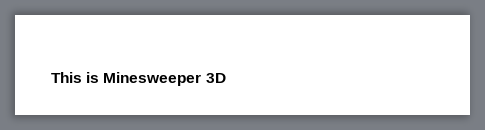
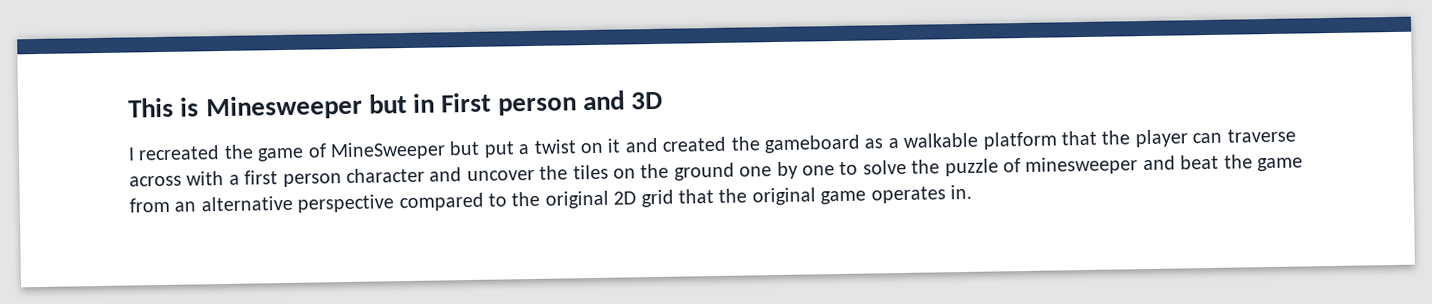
[205,73,226,83] 3D -> [368,90,664,116] [128,128,1296,162] [129,154,1303,188] [129,184,972,213] but in First person and 3D // I recreated the game of MineSweeper but put a twist on it and created the gameboard as a walkable platform that the player can traverse across with a first person character and uncover the tiles on the ground one by one to solve the puzzle of minesweeper and beat the game from an alternative perspective compared to the original 2D grid that the original game operates in.

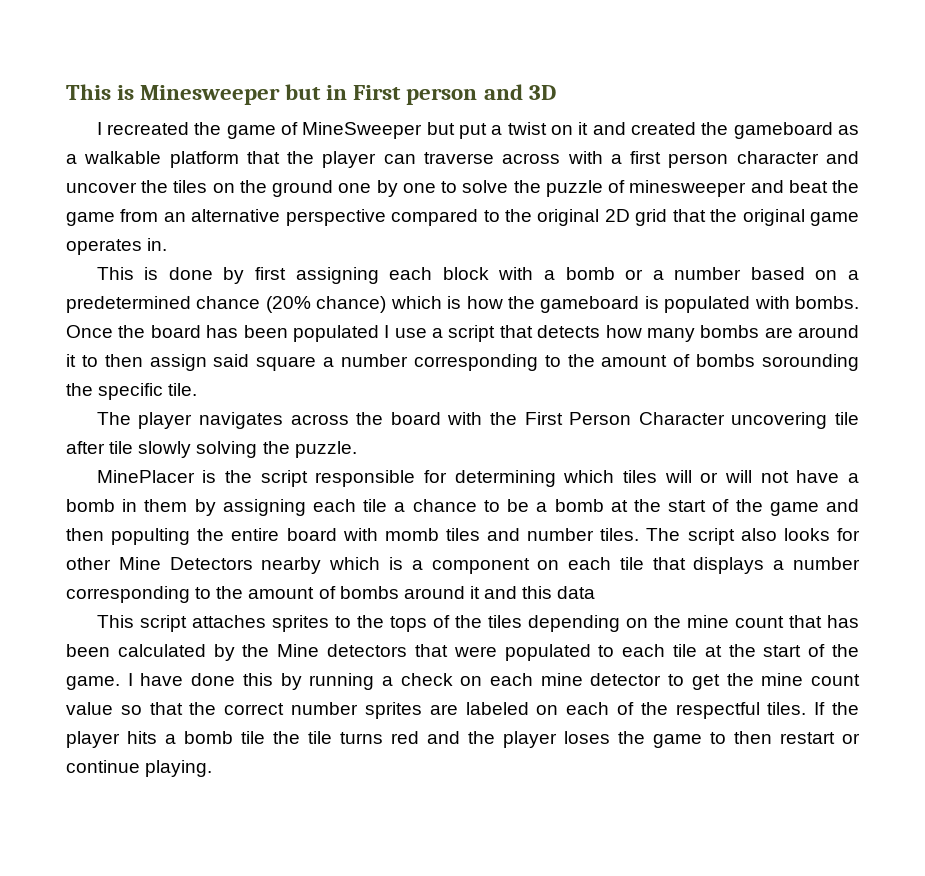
(972, 192) none -> [96,267,859,284] [66,296,859,313] [66,325,859,342] [66,354,860,371] [66,383,198,400] [96,412,860,429] [66,441,357,458] [96,470,859,487] [66,499,860,516] [66,528,860,545] [66,557,861,574] [66,586,596,603] [96,615,859,632] [66,644,859,661] [66,673,861,690] [66,702,859,719] [66,731,860,748] [66,760,213,777] // This is done by first assigning each block with a bomb or a number based on a predetermined chance (20% chance) which is how the gameboard is populated with bombs. Once the board has been populated I use a script that detects how many bombs are around it to then assign said square a number corresponding to the amount of bombs sorounding the specific tile. // The player navigates across the board with the First Person Character uncovering tile after tile slowly solving the puzzle. // MinePlacer is the script responsible for determining which tiles will or will not have a bomb in them by assigning each tile a chance to be a bomb at the start of the game and then populting the entire board with momb tiles and number tiles. The script also looks for other Mine Detectors nearby which is a component on each tile that displays a number corresponding to the amount of bombs around it and this data // This script attaches sprites to the tops of the tiles depending on the mine count that has been calculated by the Mine detectors that were populated to each tile at the start of the game. I have done this by running a check on each mine detector to get the mine count value so that the correct number sprites are labeled on each of the respectful tiles. If the player hits a bomb tile the tile turns red and the player loses the game to then restart or continue playing.

